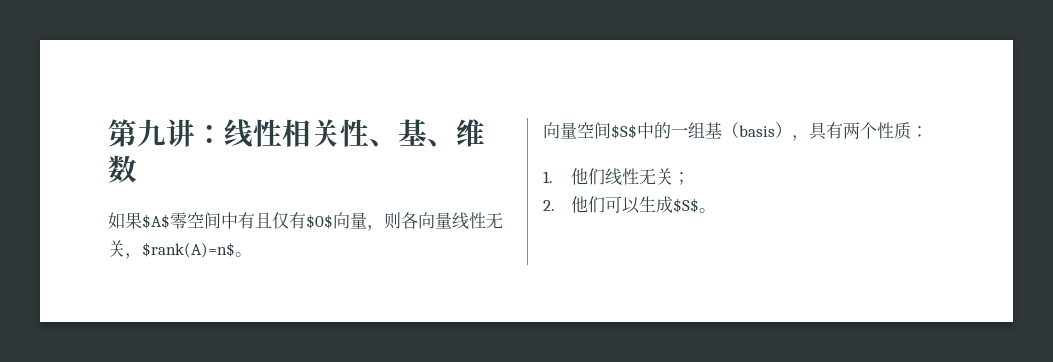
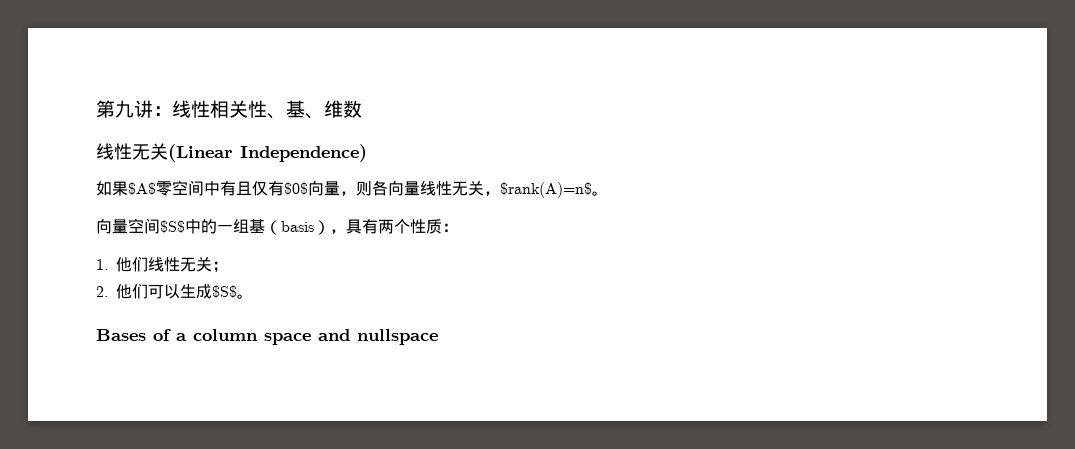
(137, 169) none -> [96,143,367,162] // 线性无关(Linear Independence)
(717, 210) none -> [96,329,438,345] // Bases of a column space and nullspace

